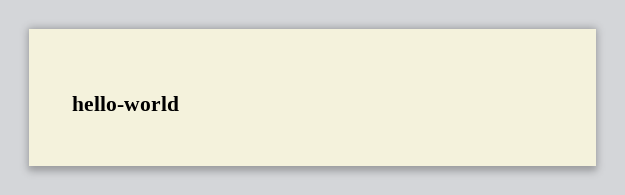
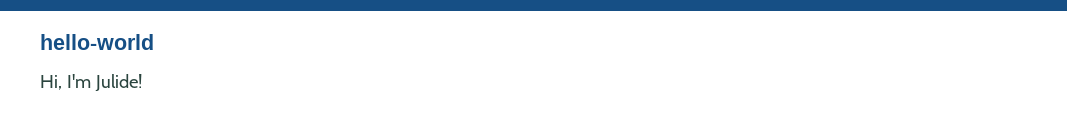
(179, 103) none -> [40,74,142,92] // Hi, I'm Julide!

